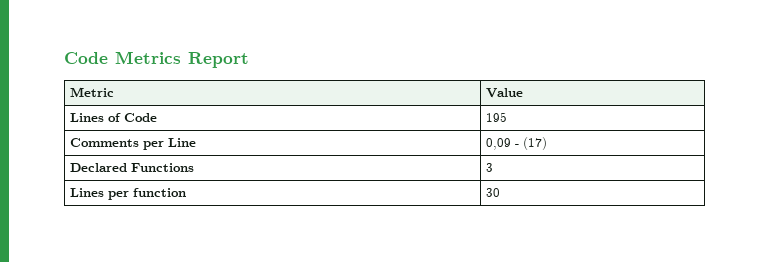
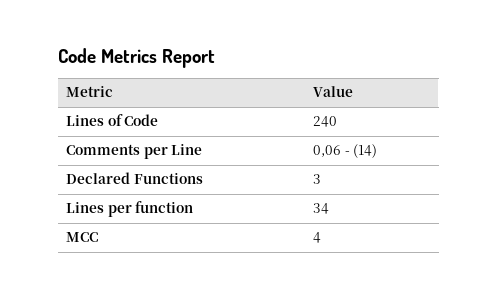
[485,112,507,122] 195 -> [313,116,338,127] 240
[485,137,547,150] 0,09 - (17) -> [313,144,378,158] 0,06 - (14)
[485,188,500,197] 30 -> [313,203,330,214] [66,232,99,242] [313,232,322,243] 34 // MCC | 4

